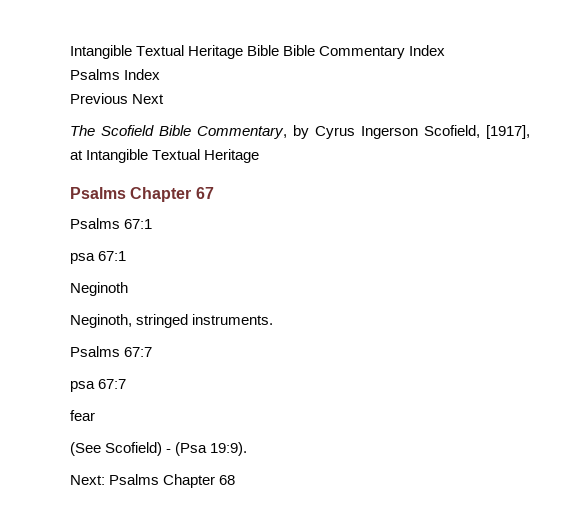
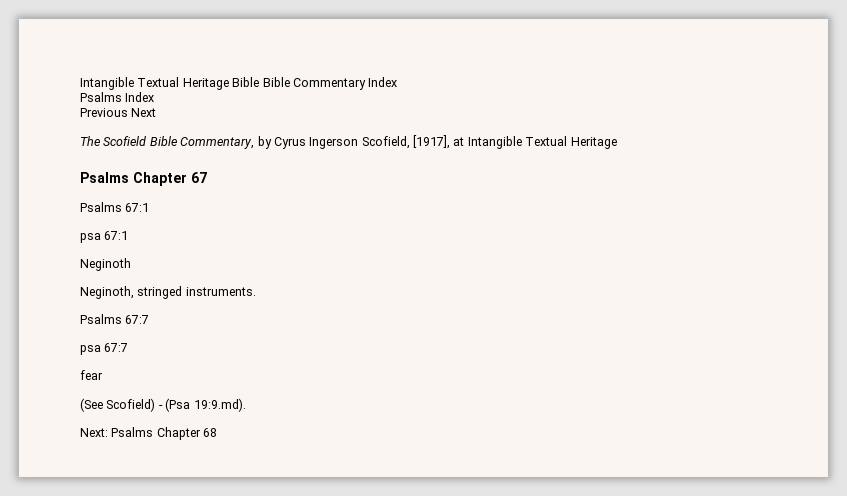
[210,442,248,456] 19:9). -> [193,398,246,412] 19:9.md).

